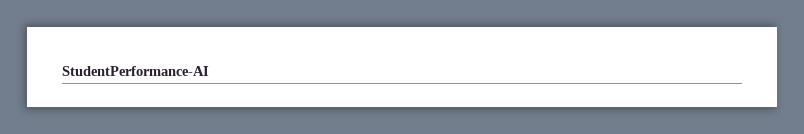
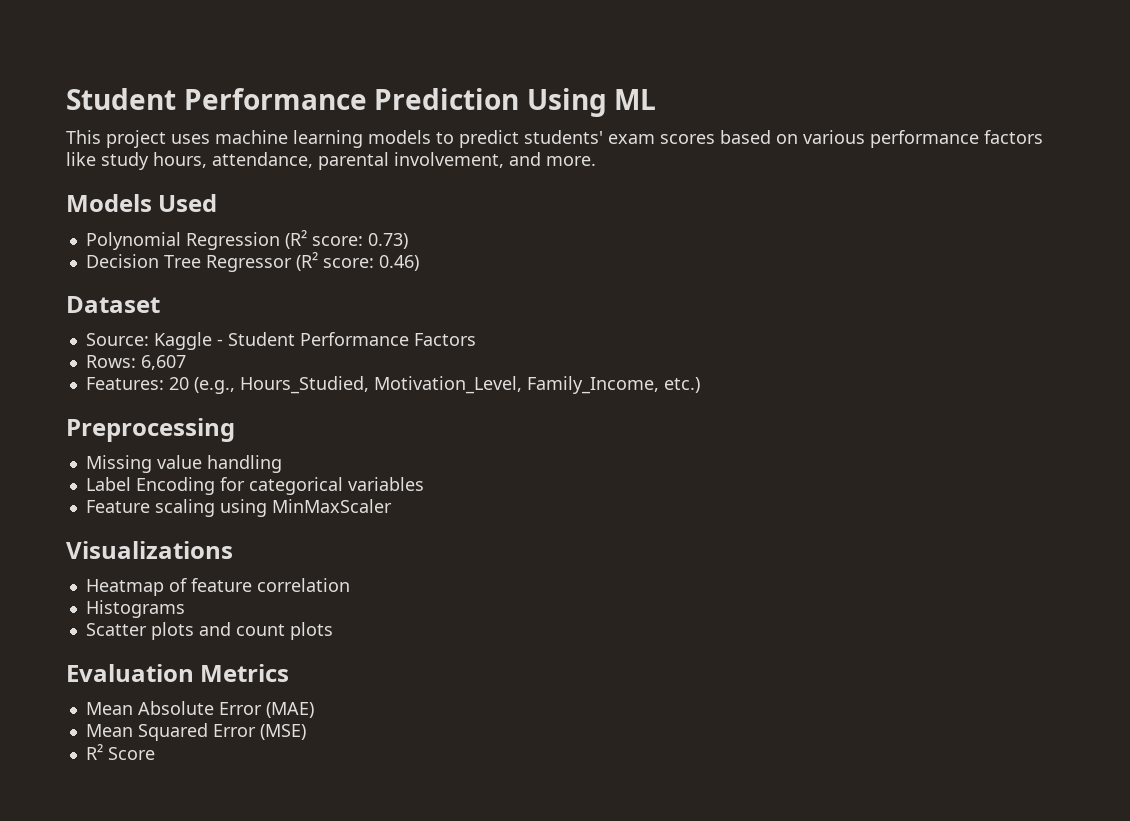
[62,66,209,76] StudentPerformance-AI -> [66,88,657,117] [66,130,1043,148] [66,152,596,170] [66,194,218,212] [85,230,408,250] [85,252,419,272] [66,296,160,313] [85,332,476,350] [85,355,186,370] [85,376,700,394] [66,418,235,442] [85,455,282,473] [85,477,424,495] [85,499,392,517] [66,541,233,559] [85,578,350,596] [85,600,185,618] [85,622,333,640] [66,664,290,682] [85,701,314,718] [85,723,306,741] [85,744,155,760] Student Performance Prediction Using ML // This project uses machine learning models to predict students' exam scores based on various performance factors like study hours, attendance, parental involvement, and more. // Models Used // Polynomial Regression (R² score: 0.73) // Decision Tree Regressor (R² score: 0.46) // Dataset // Source: Kaggle - Student Performance Factors // Rows: 6,607 // Features: 20 (e.g., Hours_Studied, Motivation_Level, Family_Income, etc.) // Preprocessing // Missing value handling // Label Encoding for categorical variables // Feature scaling using MinMaxScaler // Visualizations // Heatmap of feature correlation // Histograms // Scatter plots and count plots // Evaluation Metrics // Mean Absolute Error (MAE) // Mean Squared Error (MSE) // R² Score

